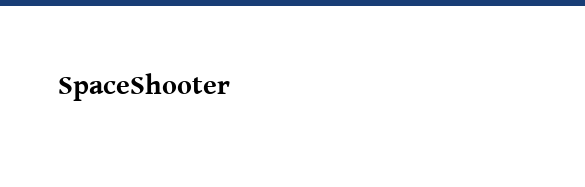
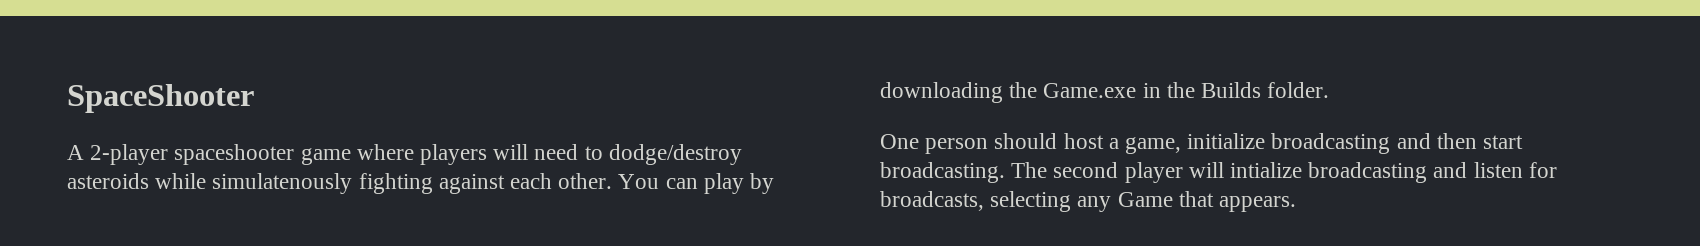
(230, 87) none -> [67,144,742,165] [67,173,775,194] [880,82,1330,103] [880,133,1524,154] [880,162,1557,183] [880,191,1297,212] // A 2-player spaceshooter game where players will need to dodge/destroy asteroids while simulatenously fighting against each other. You can play by downloading the Game.exe in the Builds folder. // One person should host a game, initialize broadcasting and then start broadcasting. The second player will intialize broadcasting and listen for broadcasts, selecting any Game that appears.

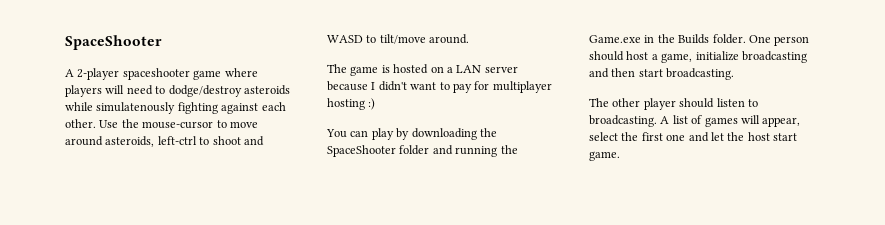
(613, 181) none -> [99,119,258,129] [65,136,264,147] [327,34,470,44] [327,64,518,76] [327,81,552,93] [327,98,376,110] Use the mouse-cursor to move around asteroids, left-ctrl to shoot and WASD to tilt/move around. // The game is hosted on a LAN server because I didn't want to pay for multiplayer hosting :) //
(1038, 90) none -> [327,145,518,157] SpaceShooter folder and running the
(1330, 90) // -> (746, 39) none
[1011,162,1557,183] [880,191,1297,212] The second player will intialize broadcasting and listen for broadcasts, selecting any Game that appears. -> [589,98,758,110] [589,115,801,127] [589,132,797,142] [589,151,620,161] // The other player should listen to broadcasting. A list of games will appear, select the first one and let the host start game.

